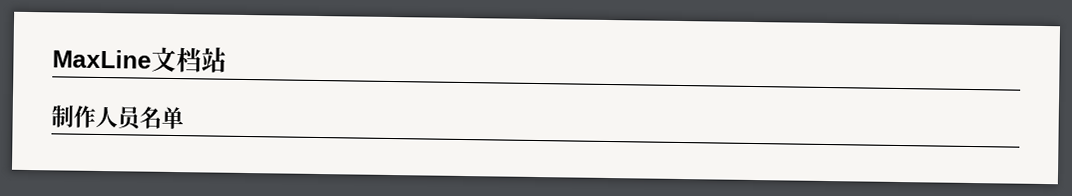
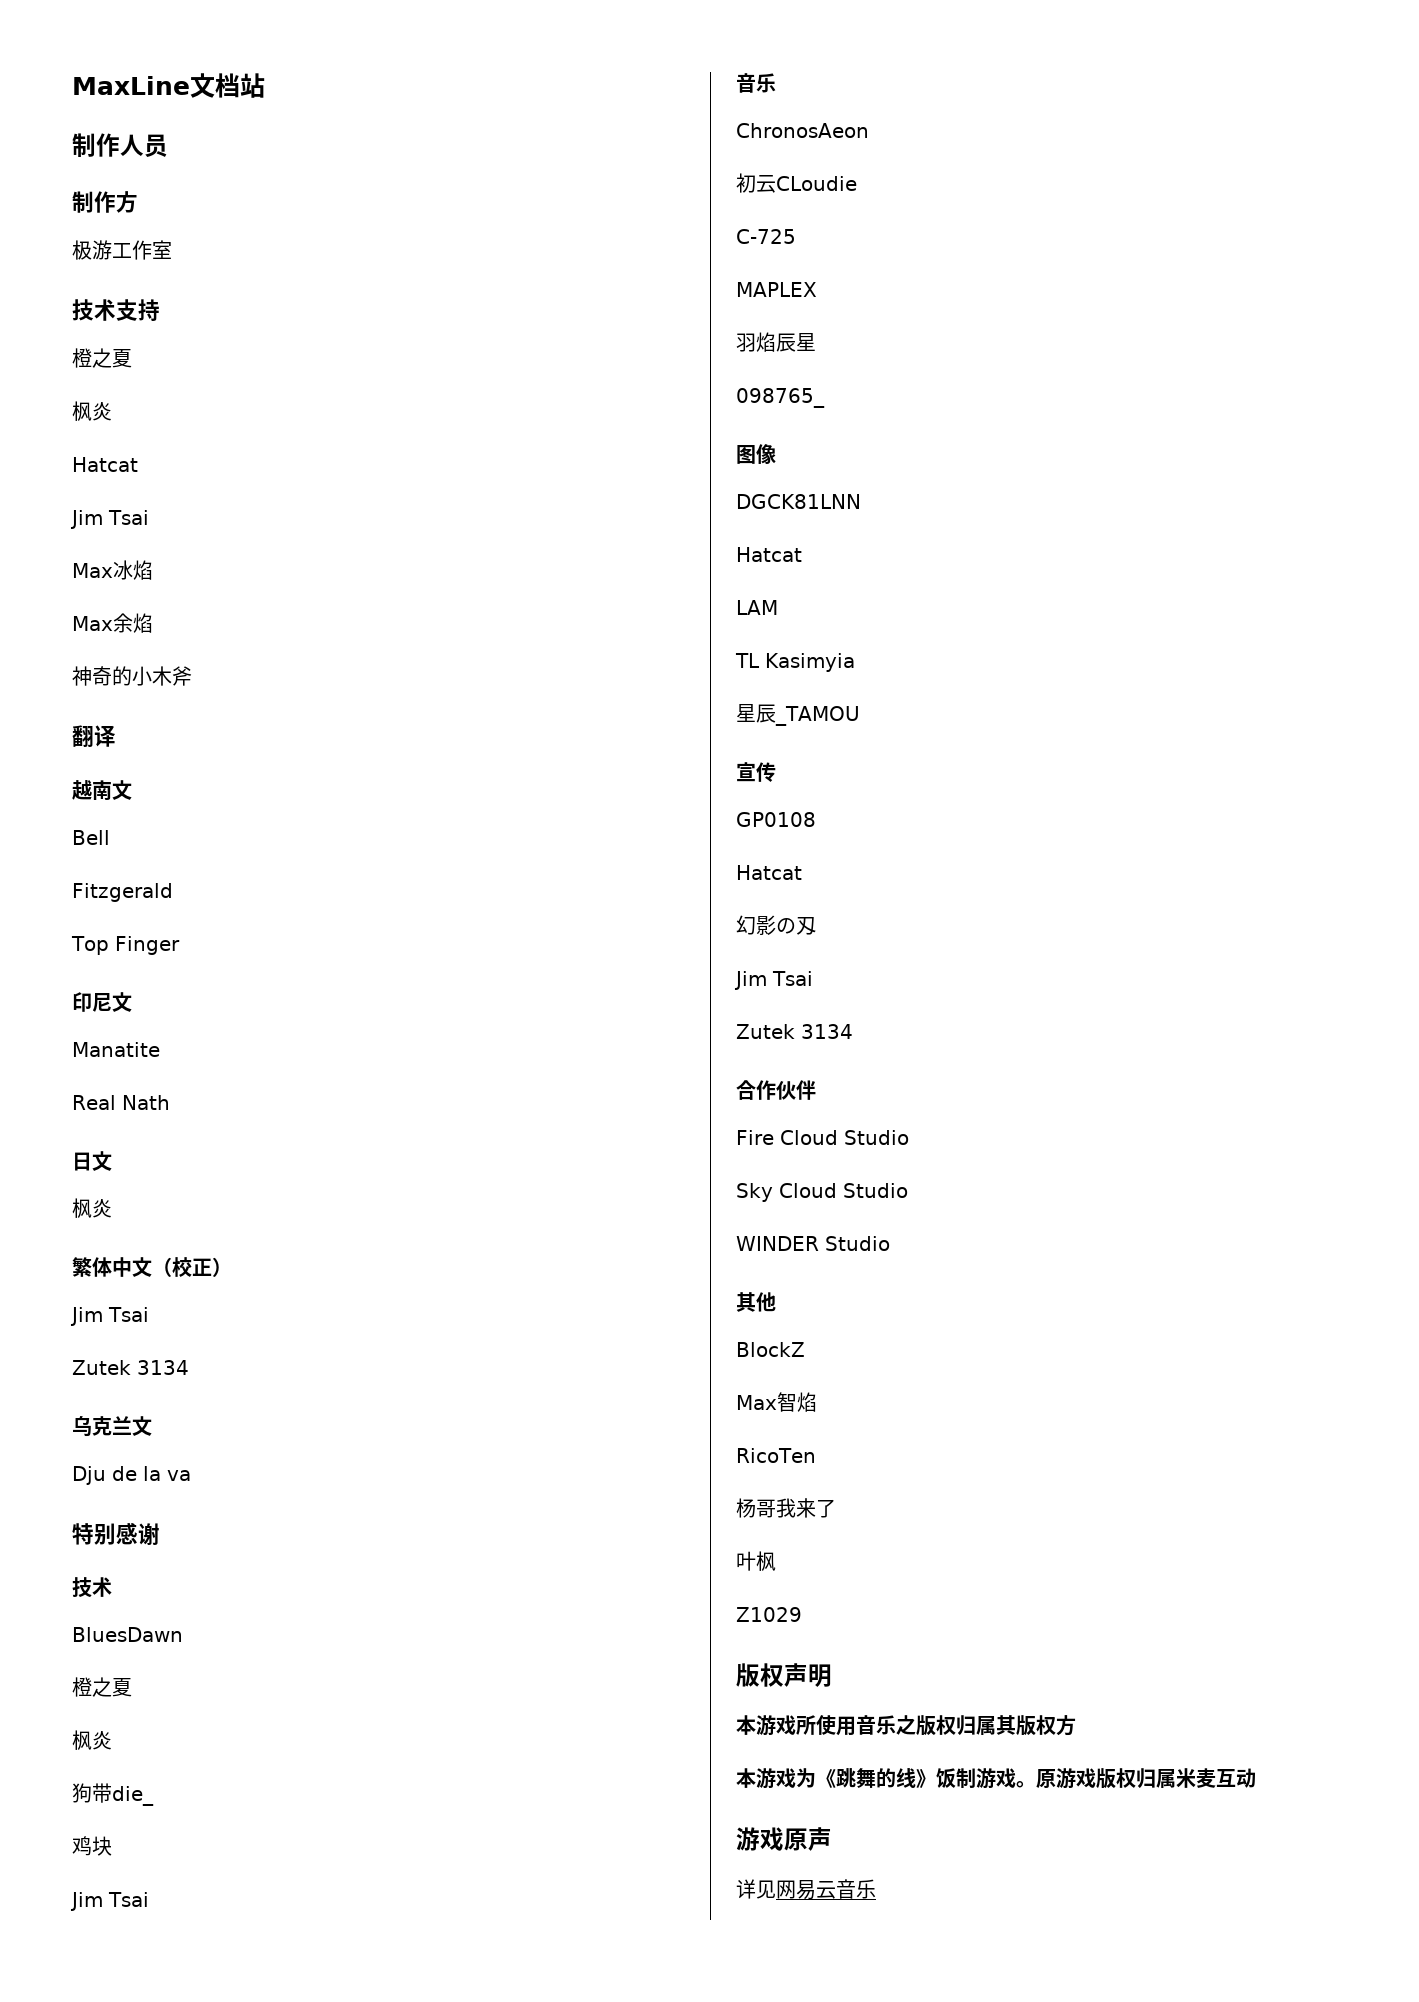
[139,106,184,130] 名单 -> [72,191,138,213] [72,240,172,260] [72,299,160,321] [72,348,132,368] [72,401,112,421] [72,457,138,472] [70,510,149,529] [72,560,153,580] [72,613,153,633] [72,666,192,686] [72,725,116,747] [72,780,132,800] [72,830,110,845] [72,883,173,902] [71,936,180,955] [72,992,132,1012] [72,1042,160,1057] [72,1095,170,1110] [72,1151,112,1171] [72,1198,112,1218] [72,1257,232,1277] [70,1307,149,1326] [72,1360,189,1375] [72,1416,152,1437] [72,1466,191,1485] [72,1522,160,1545] [72,1577,112,1598] [72,1627,183,1642] [72,1677,132,1697] [72,1730,112,1750] [72,1783,154,1806] [72,1836,112,1856] [70,1892,149,1911] [736,73,776,93] [736,123,869,138] [736,173,857,193] [736,229,796,244] [736,282,817,297] [736,332,816,352] [736,388,825,408] [736,444,776,464] [736,494,861,509] [736,547,802,562] [736,600,778,615] [735,653,855,672] [736,704,860,726] [736,762,776,782] [736,812,816,827] [736,865,802,880] [736,915,816,935] [734,971,813,990] [736,1024,853,1039] [736,1080,816,1100] [736,1130,909,1145] [736,1183,908,1202] [736,1236,890,1251] [736,1292,776,1312] [736,1342,805,1357] [736,1392,817,1412] [736,1448,816,1463] [736,1498,836,1518] [736,1551,776,1571] [736,1607,802,1622] [736,1663,832,1687] [736,1715,1076,1736] [736,1768,1256,1789] [736,1827,832,1851] [736,1879,876,1900] // 制作方 // 极游工作室 // 技术支持 // 橙之夏 // 枫炎 // Hatcat // Jim Tsai // Max冰焰 // Max余焰 // 神奇的小木斧 // 翻译 // 越南文 // Bell // Fitzgerald // Top Finger // 印尼文 // Manatite // Real Nath // 日文 // 枫炎 // 繁体中文（校正） // Jim Tsai // Zutek 3134 // 乌克兰文 // Dju de la va // 特别感谢 // 技术 // BluesDawn // 橙之夏 // 枫炎 // 狗带die_ // 鸡块 // Jim Tsai // 音乐 // ChronosAeon // 初云CLoudie // C-725 // MAPLEX // 羽焰辰星 // 098765_ // 图像 // DGCK81LNN // Hatcat // LAM // TL Kasimyia // 星辰_TAMOU // 宣传 // GP0108 // Hatcat // 幻影の刄 // Jim Tsai // Zutek 3134 // 合作伙伴 // Fire Cloud Studio // Sky Cloud Studio // WINDER Studio // 其他 // BlockZ // Max智焰 // RicoTen // 杨哥我来了 // 叶枫 // Z1029 // 版权声明 // 本游戏所使用音乐之版权归属其版权方 // 本游戏为《跳舞的线》饭制游戏。原游戏版权归属米麦互动 // 游戏原声 // 详见网易云音乐

